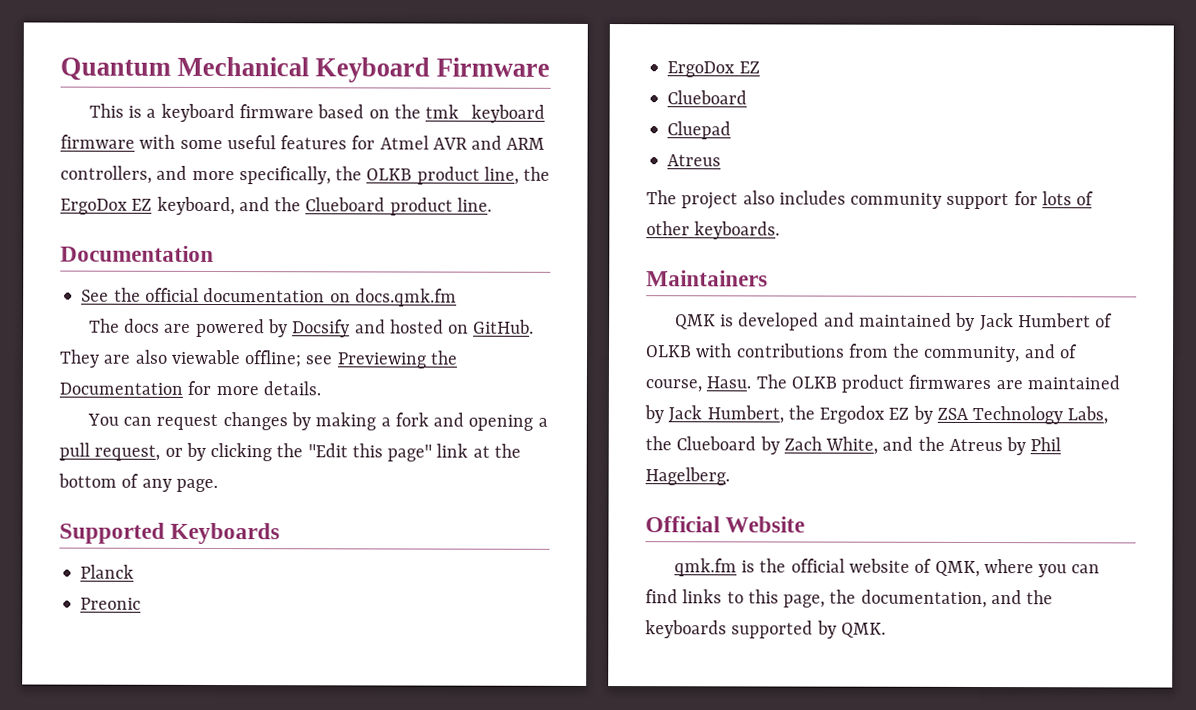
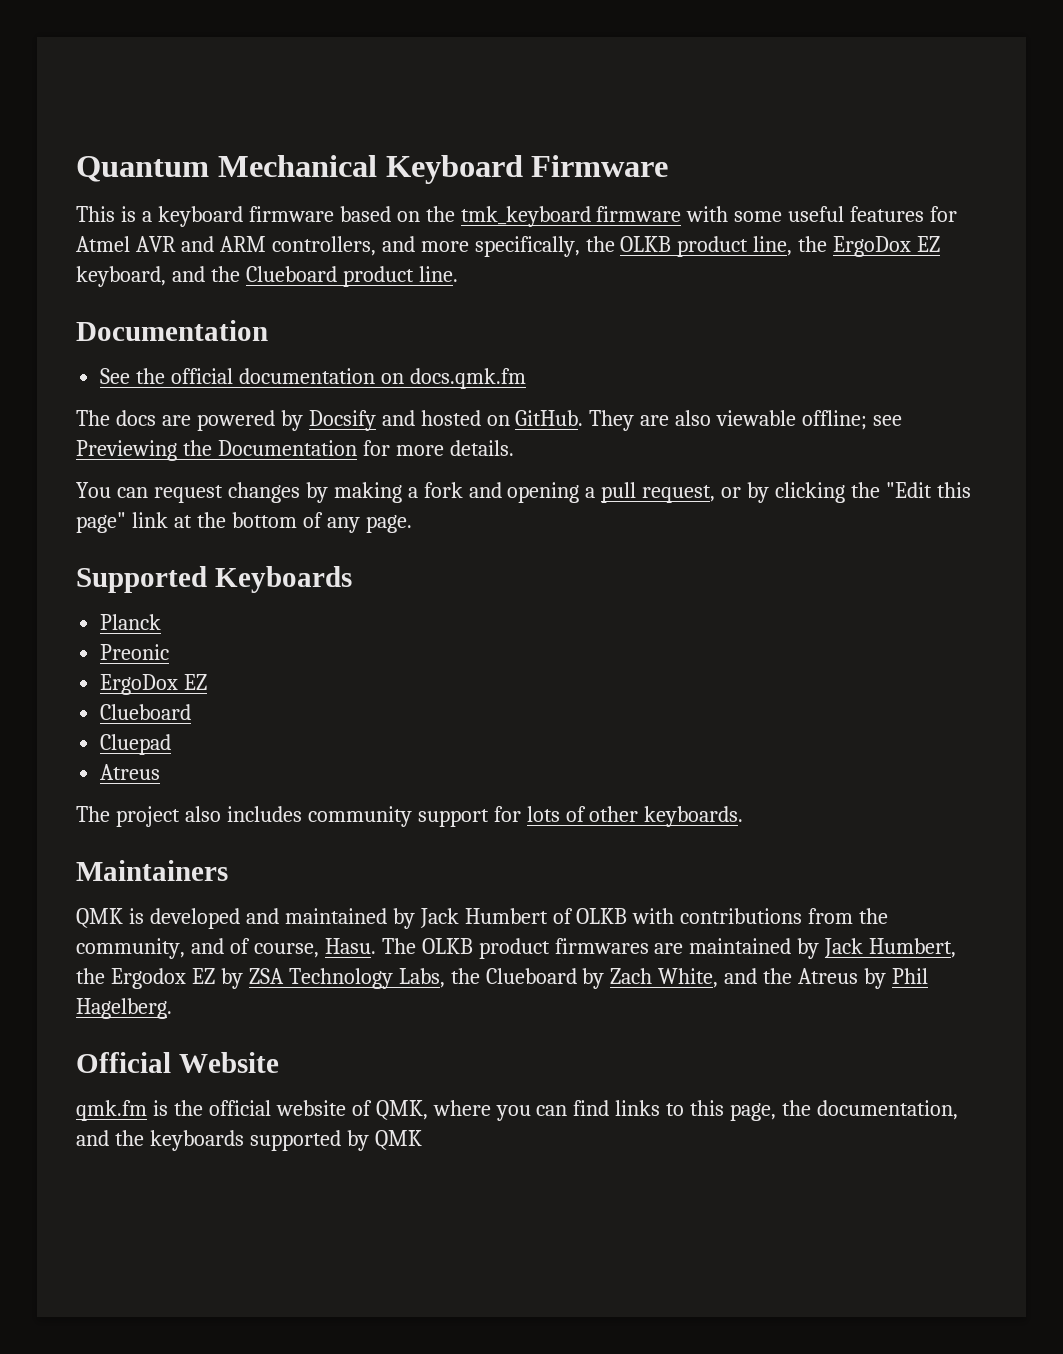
[840,622,886,638] QMK. -> [374,1130,422,1150] QMK

